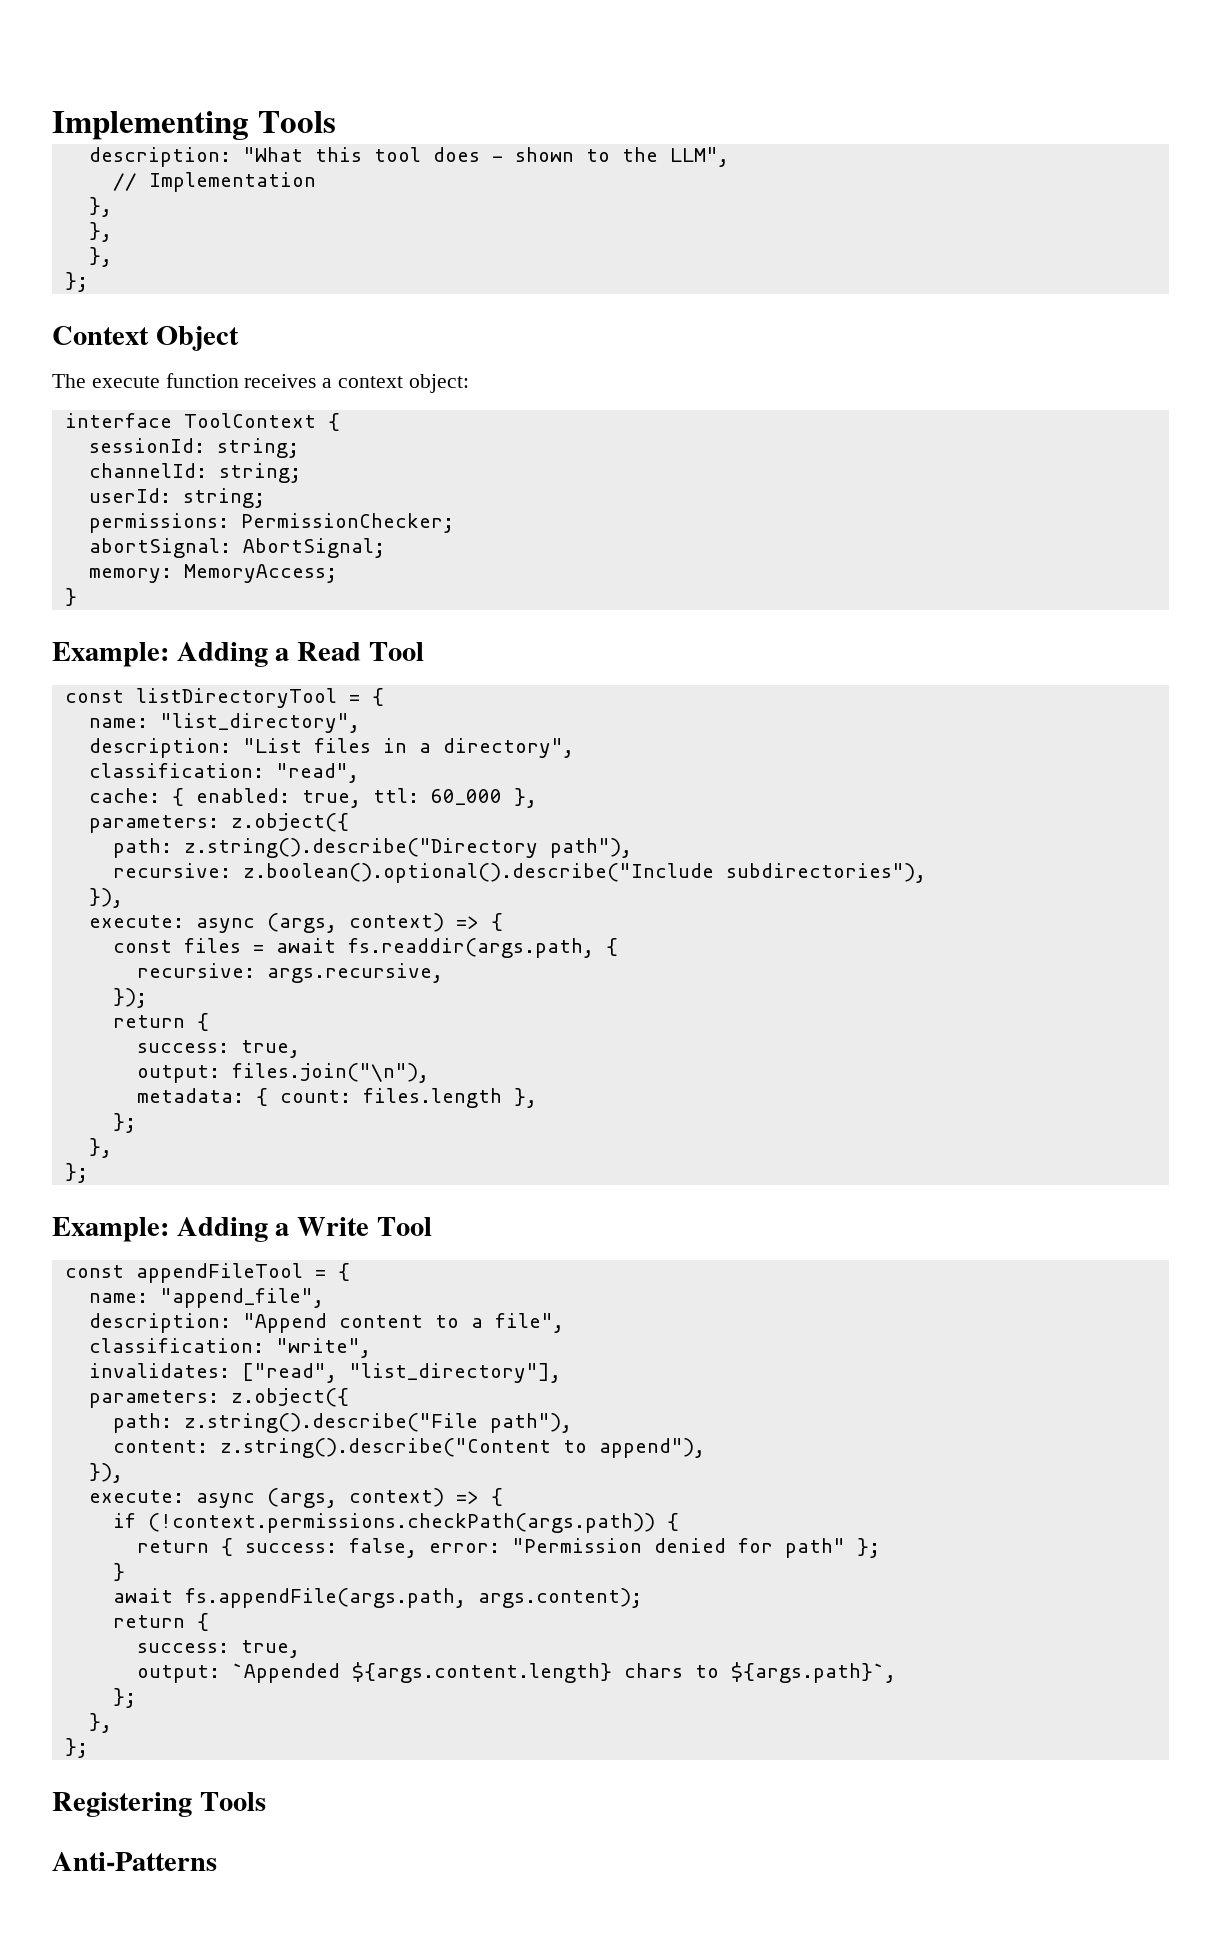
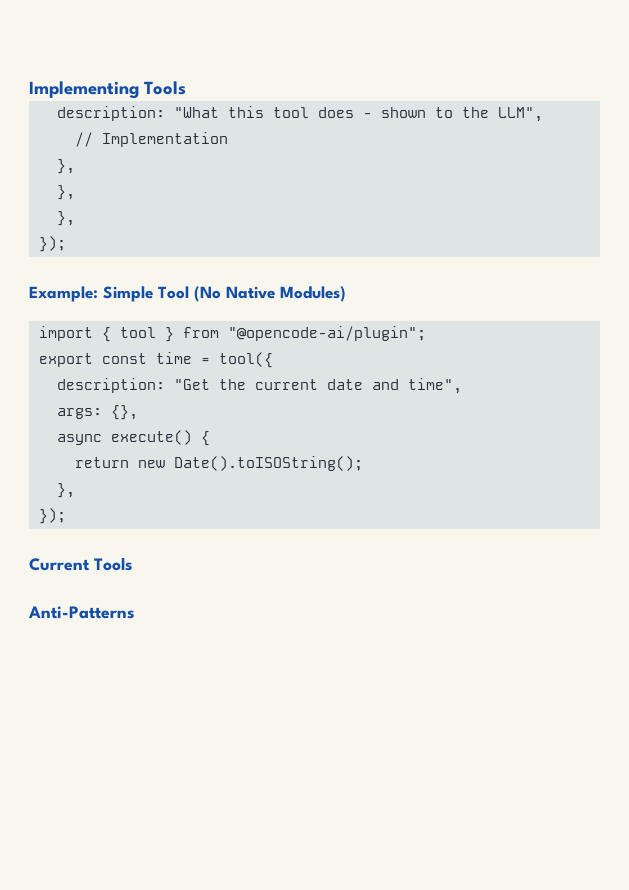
[64,272,88,292] [52,326,239,351] [52,373,469,393] [64,413,340,431] [88,438,299,458] [88,463,301,483] [88,488,265,508] [88,513,454,533] [88,538,385,558] [88,564,337,583] [64,588,77,606] [52,642,424,667] [64,688,384,708] [88,713,360,733] [88,738,574,758] [88,763,359,783] [88,788,537,808] [88,813,349,833] [112,838,632,858] [112,863,926,883] [88,888,123,908] [88,913,503,933] [112,938,618,958] [136,963,443,983] [112,988,147,1008] [112,1013,209,1031] [136,1040,300,1058] [136,1063,429,1083] [136,1088,537,1108] [112,1113,136,1133] [88,1138,112,1158] [64,1163,88,1183] [52,1217,432,1242] [64,1263,350,1283] [88,1288,324,1308] [88,1313,564,1333] [88,1338,371,1358] [88,1363,561,1383] [88,1388,349,1408] [112,1413,572,1433] [112,1438,705,1458] [88,1463,123,1483] [88,1488,503,1508] [112,1513,679,1533] [136,1538,880,1558] [112,1563,125,1581] [112,1588,642,1608] [112,1613,209,1631] [136,1640,300,1658] [136,1662,896,1683] [112,1688,136,1708] [88,1713,112,1733] [64,1738,88,1758] [52,1792,192,1817] }; // Context Object // The execute function receives a context object: // interface ToolContext { // sessionId: string; // channelId: string; // userId: string; // permissions: PermissionChecker; // abortSignal: AbortSignal; // memory: MemoryAccess; // } // Example: Adding a Read Tool // const listDirectoryTool = { // name: "list_directory", // description: "List files in a directory", // classification: "read", // cache: { enabled: true, ttl: 60_000 }, // parameters: z.object({ // path: z.string().describe("Directory path"), // recursive: z.boolean().optional().describe("Include subdirectories"), // }), // execute: async (args, context) => { // const files = await fs.readdir(args.path, { // recursive: args.recursive, // }); // return { // success: true, // output: files.join("\n"), // metadata: { count: files.length }, // }; // }, // }; // Example: Adding a Write Tool // const appendFileTool = { // name: "append_file", // description: "Append content to a file", // classification: "write", // invalidates: ["read", "list_directory"], // parameters: z.object({ // path: z.string().describe("File path"), // content: z.string().describe("Content to append"), // }), // execute: async (args, context) => { // if (!context.permissions.checkPath(args.path)) { // return { success: false, error: "Permission denied for path" }; // } // await fs.appendFile(args.path, args.content); // return { // success: true, // output: `Appended ${args.content.length} chars to ${args.path}`, // }; // }, // }; // Registering -> [38,236,66,252] [29,286,346,302] [38,326,426,342] [38,352,273,368] [56,378,462,394] [56,405,138,420] [56,430,210,446] [74,456,363,471] [56,483,75,498] [38,508,66,524] [29,558,90,571] }); // Example: Simple Tool (No Native Modules) // import { tool } from "@opencode-ai/plugin"; // export const time = tool({ // description: "Get the current date and time", // args: {}, // async execute() { // return new Date().toISOString(); // }, // }); // Current

